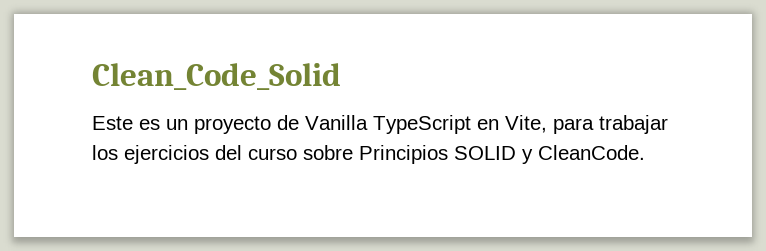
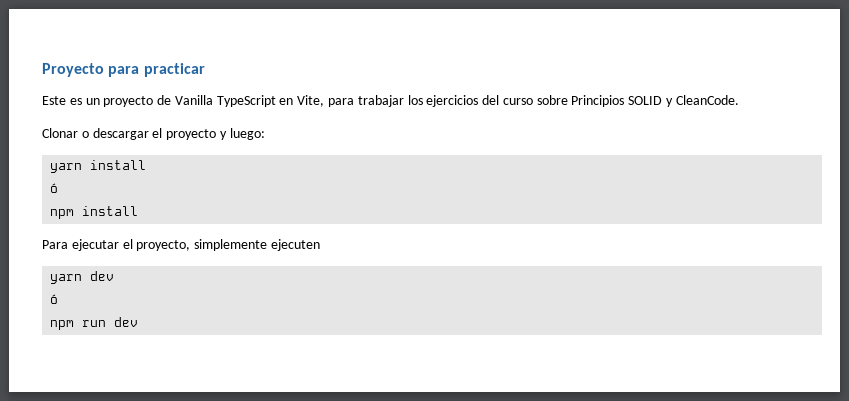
[92,63,341,90] Clean_Code_Solid -> [42,63,205,77] Proyecto para practicar
(645, 152) none -> [42,128,265,140] [50,160,147,173] [50,183,59,193] [50,206,139,219] [42,239,320,251] [50,271,115,284] [50,294,59,304] [50,317,139,330] // Clonar o descargar el proyecto y luego: // yarn install // ó // npm install // Para ejecutar el proyecto, simplemente ejecuten // yarn dev // ó // npm run dev

